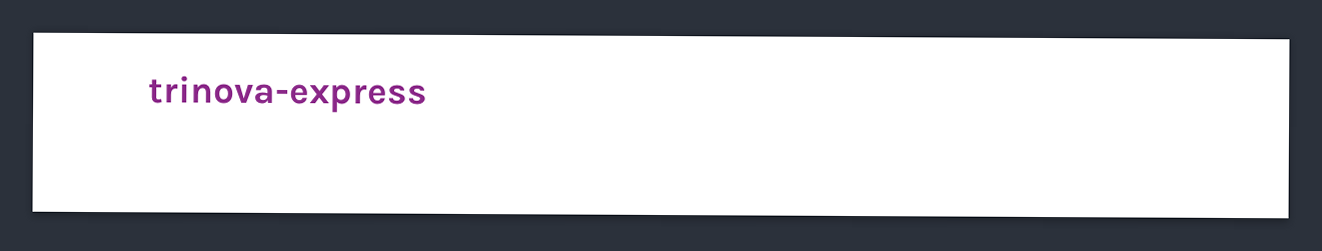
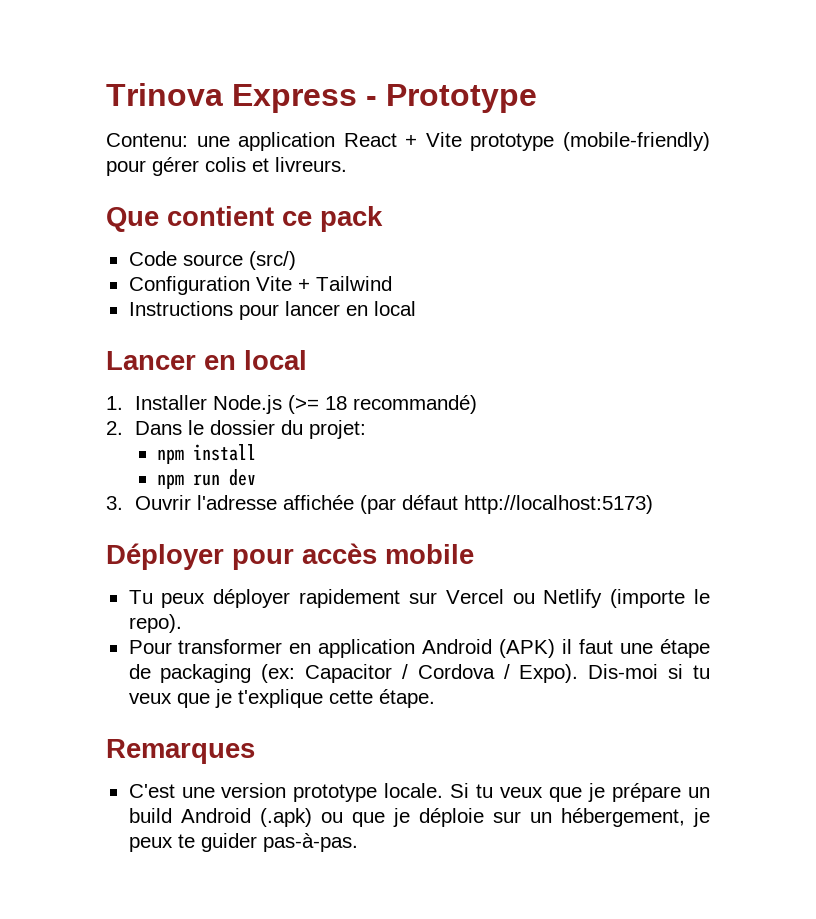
[148,75,428,113] trinova-express -> [106,83,537,113] [106,132,710,151] [106,157,347,176] [106,206,383,232] [128,251,296,270] [128,276,392,295] [128,301,416,320] [106,350,307,370] [106,395,477,414] [106,420,366,439] [157,444,257,464] [157,469,257,489] [106,495,653,514] [106,543,474,570] [128,589,710,608] [128,614,182,633] [128,639,710,658] [128,664,711,683] [128,689,435,708] [106,739,255,764] [128,783,710,802] [128,808,711,827] [128,833,358,852] Trinova Express - Prototype // Contenu: une application React + Vite prototype (mobile-friendly) pour gérer colis et livreurs. // Que contient ce pack // Code source (src/) // Configuration Vite + Tailwind // Instructions pour lancer en local // Lancer en local // 1. Installer Node.js (>= 18 recommandé) // 2. Dans le dossier du projet: // npm install // npm run dev // 3. Ouvrir l'adresse affichée (par défaut http://localhost:5173) // Déployer pour accès mobile // Tu peux déployer rapidement sur Vercel ou Netlify (importe le repo). // Pour transformer en application Android (APK) il faut une étape de packaging (ex: Capacitor / Cordova / Expo). Dis-moi si tu veux que je t'explique cette étape. // Remarques // C'est une version prototype locale. Si tu veux que je prépare un build Android (.apk) ou que je déploie sur un hébergement, je peux te guider pas-à-pas.

